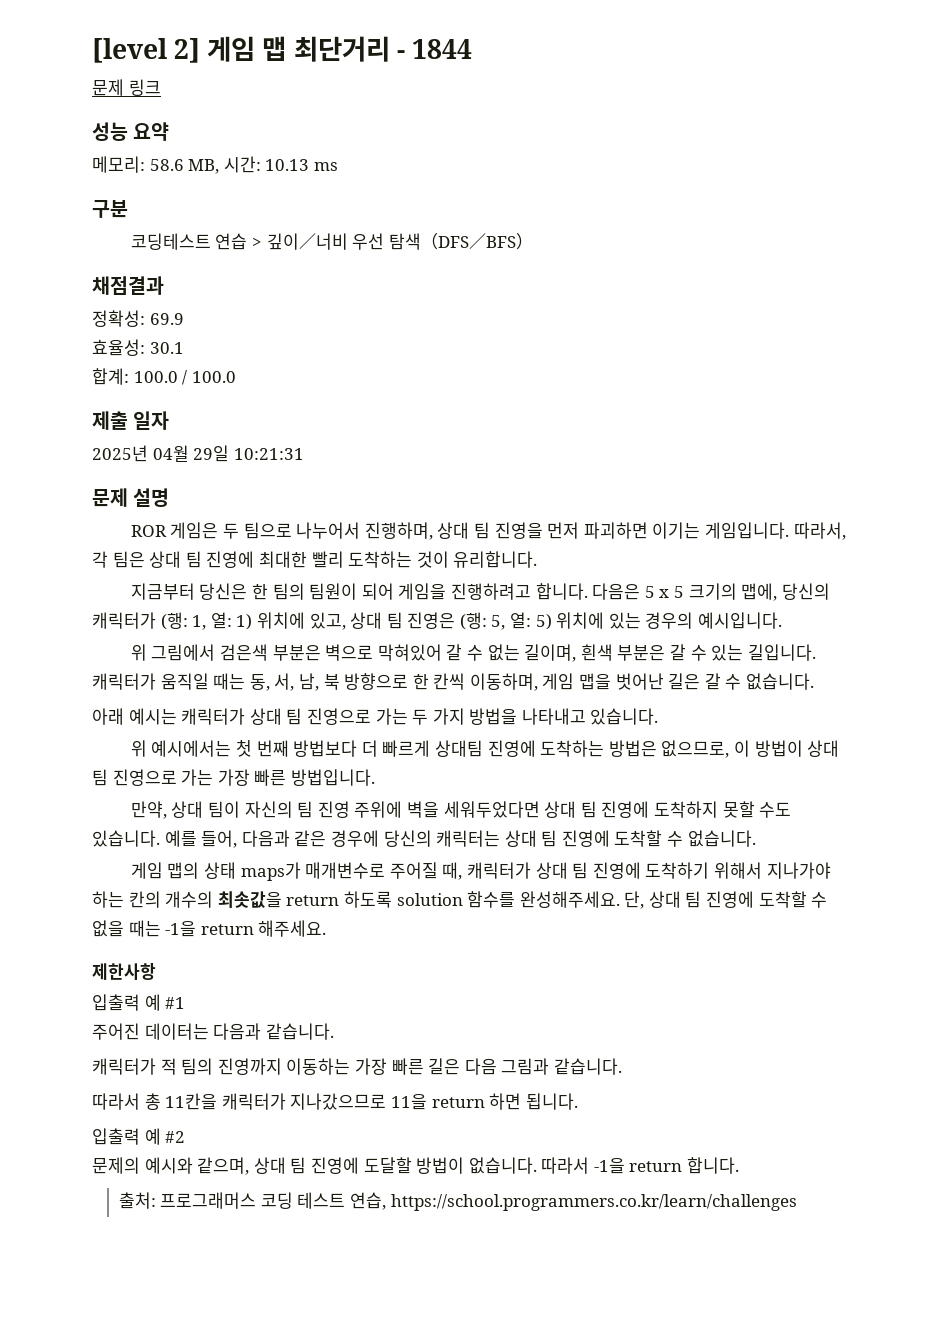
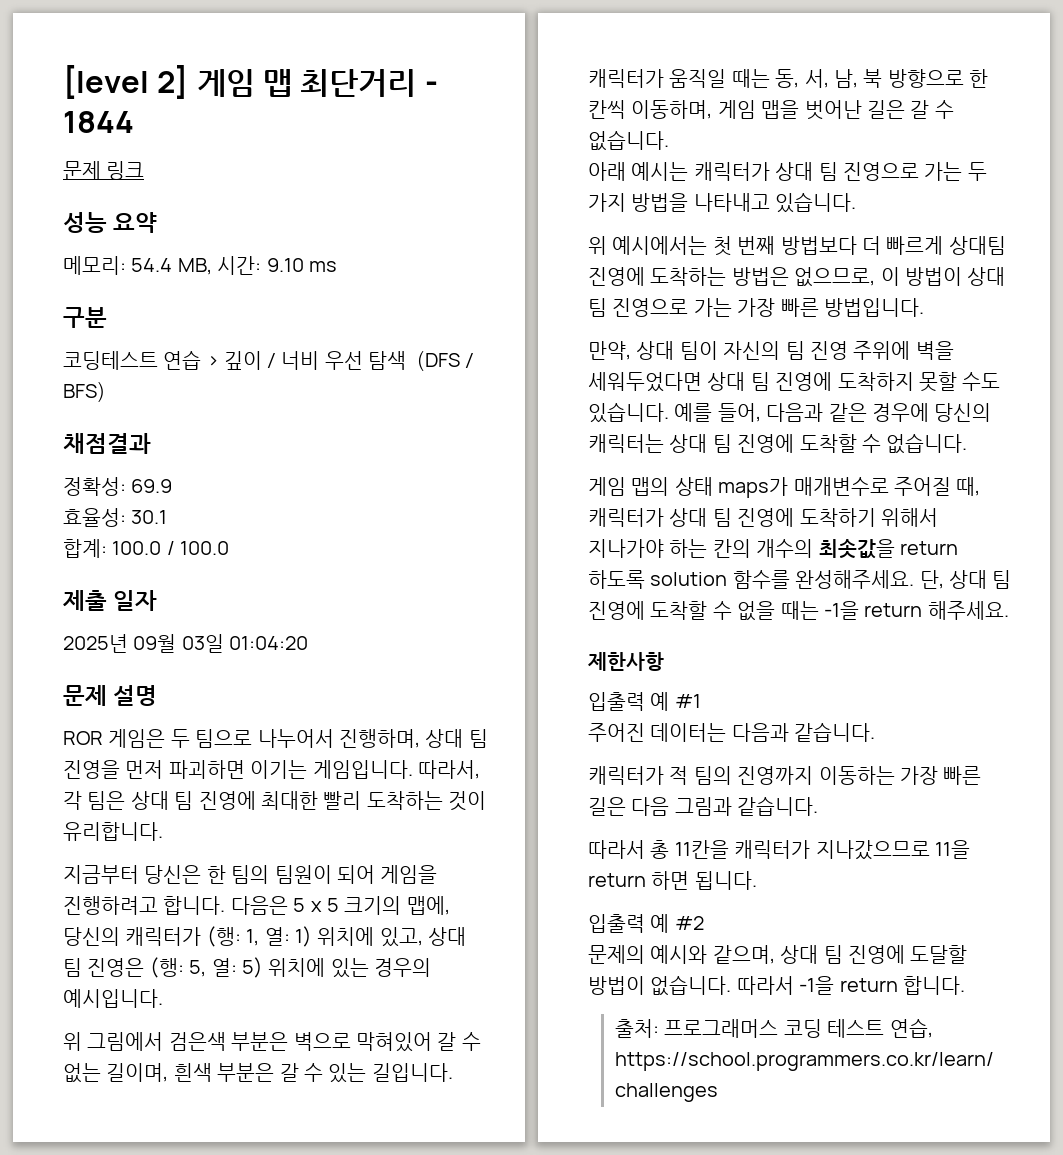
[149,159,184,171] 58.6 -> [131,258,173,272] 54.4
[265,159,310,171] 10.13 -> [266,258,304,272] 9.10
[152,445,304,462] 04월 29일 10:21:31 -> [133,634,309,653] 09월 03일 01:04:20

